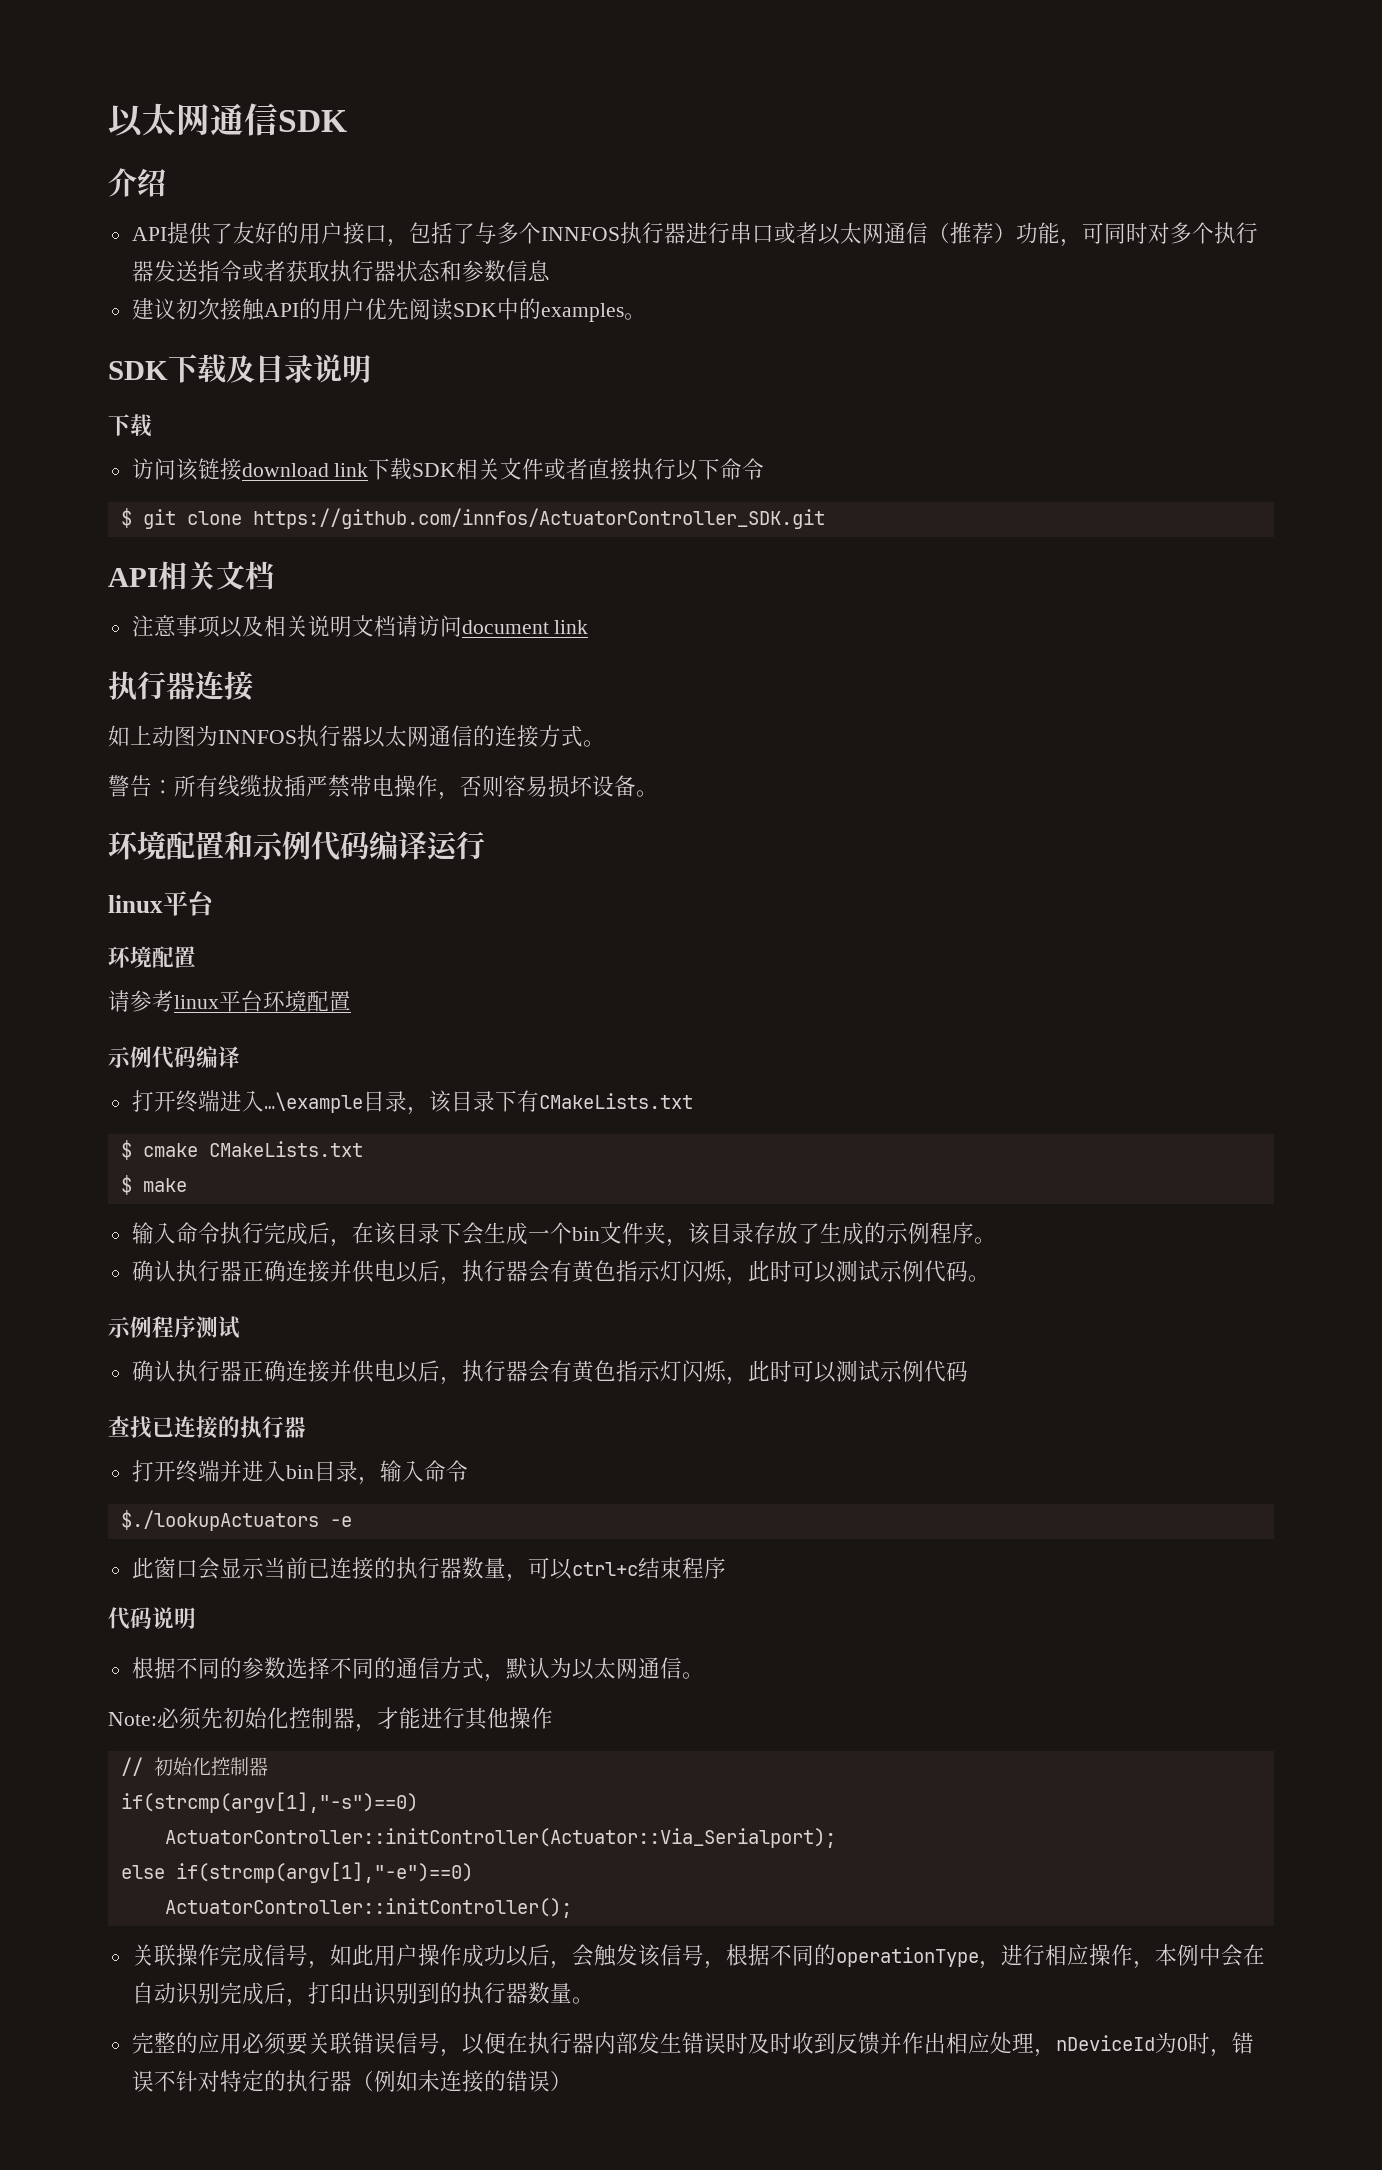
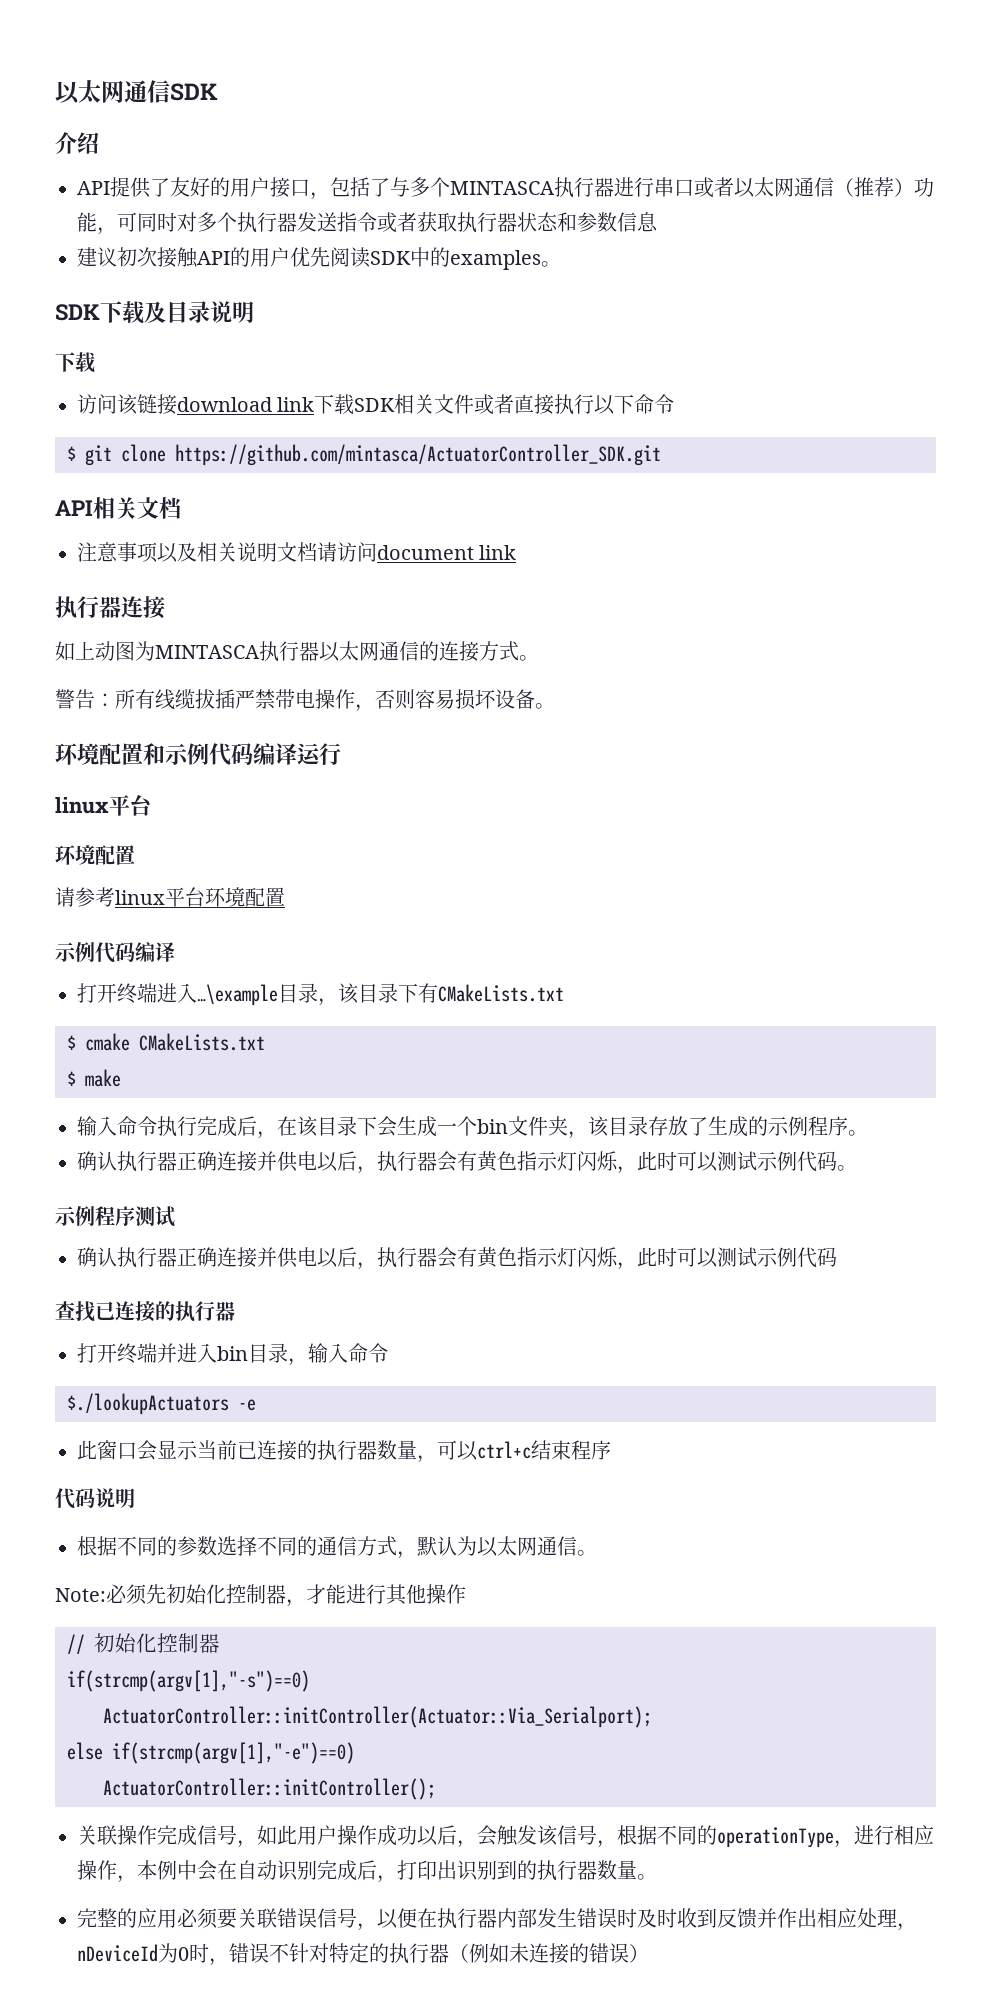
[540,227,620,241] INNFOS -> [450,181,555,195] MINTASCA
[252,508,825,529] https://github.com/innfos/ActuatorController_SDK.git -> [175,444,661,466] https://github.com/mintasca/ActuatorController_SDK.git
[218,730,297,744] INNFOS -> [155,645,260,659] MINTASCA

